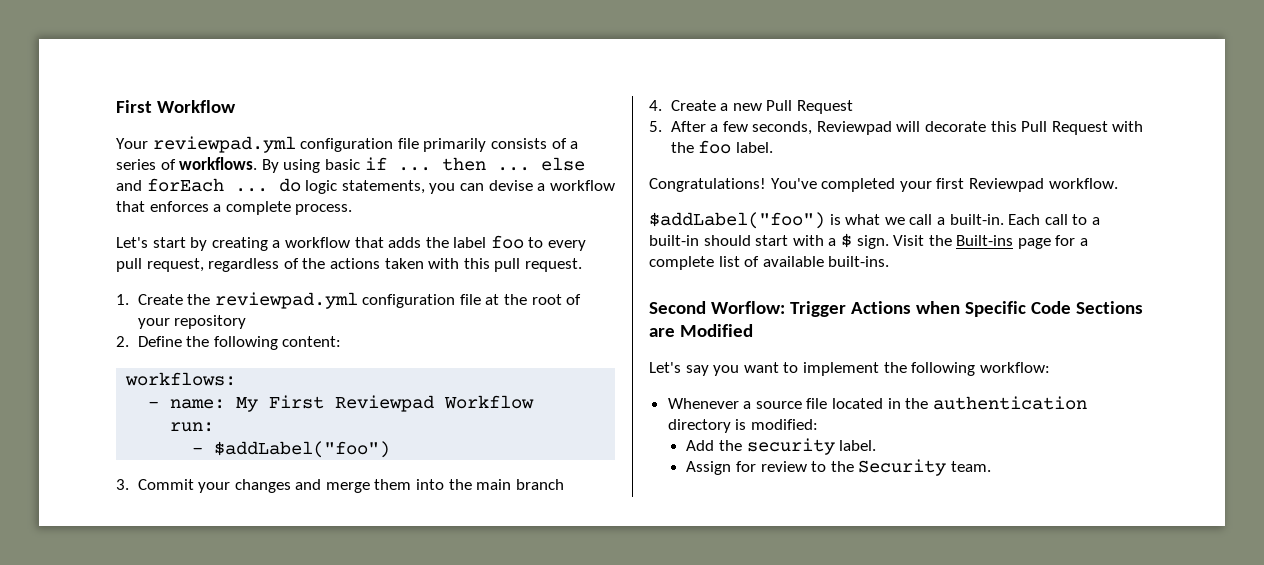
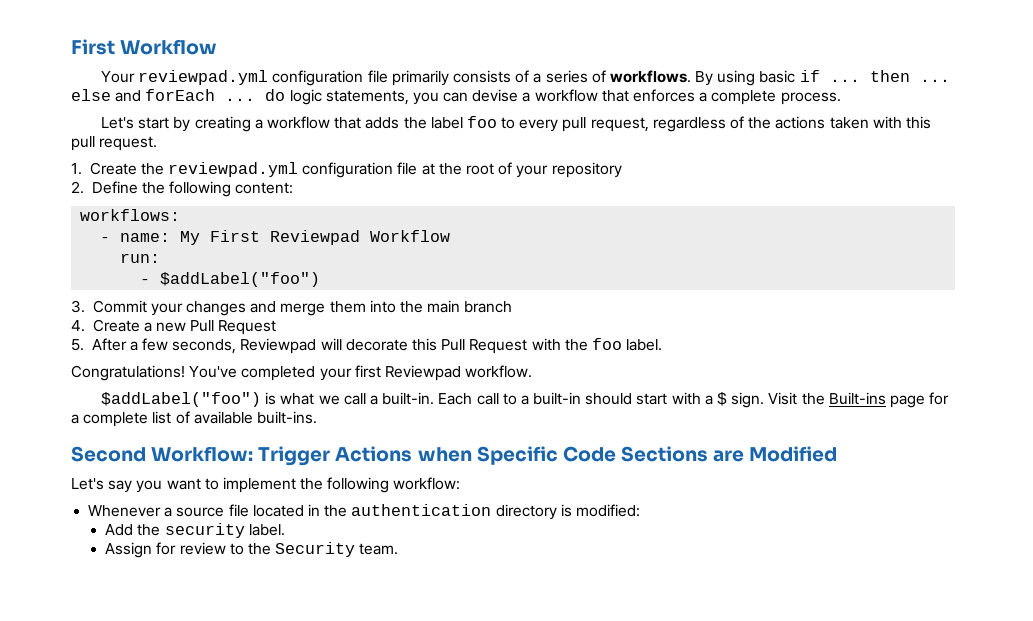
[710,301,785,314] Worflow: -> [151,446,254,462] Workflow:

